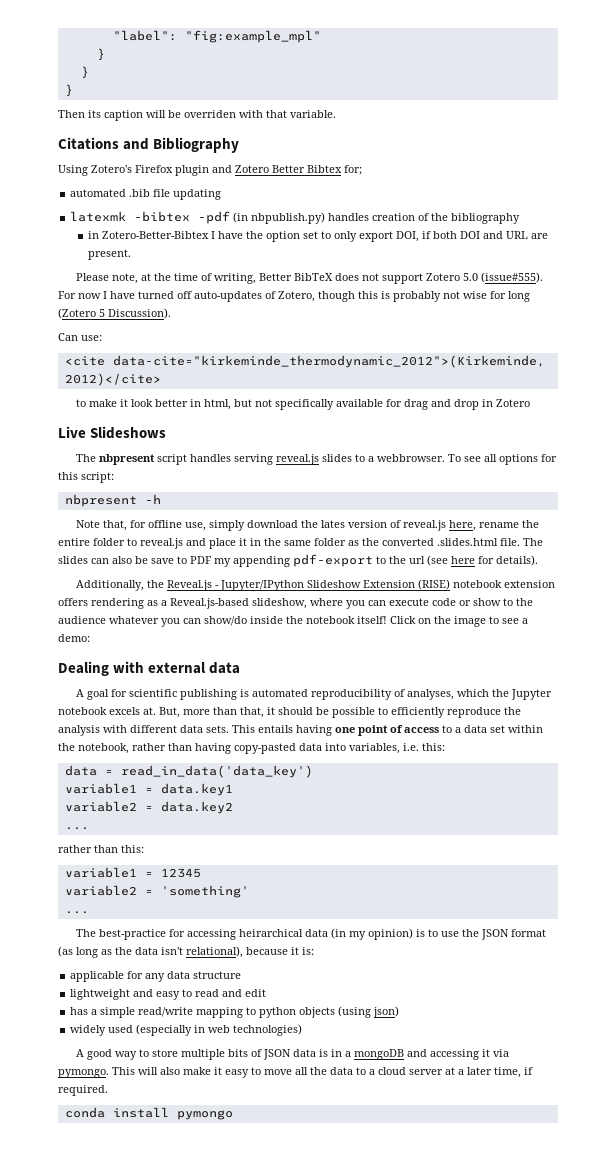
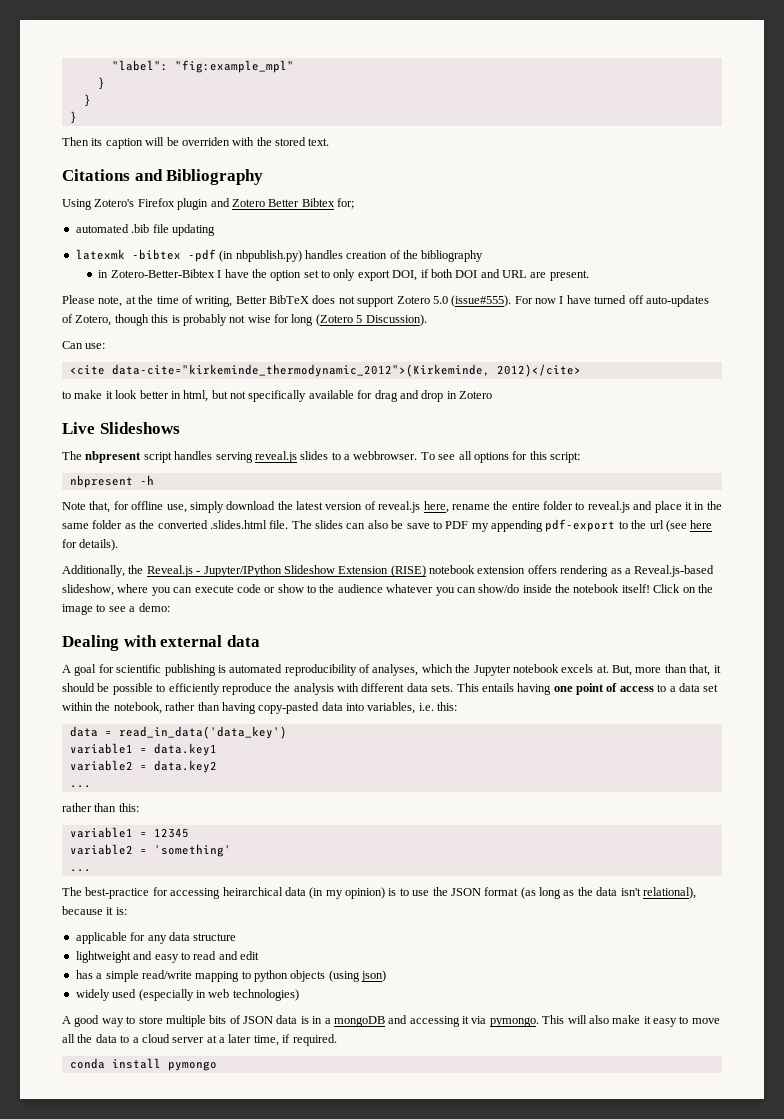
[266,110,336,118] that variable. -> [256,137,330,146] the stored text.
[320,520,345,528] lates -> [296,501,323,510] latest

